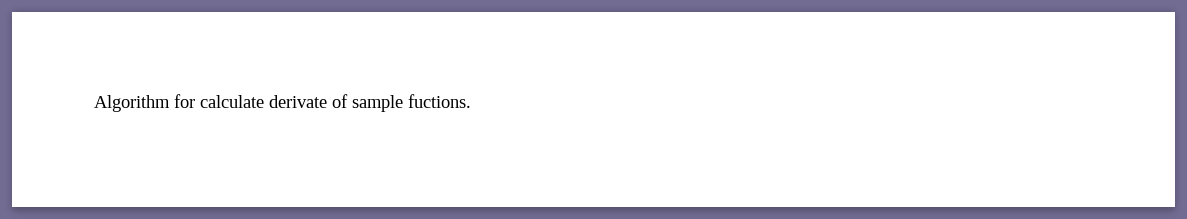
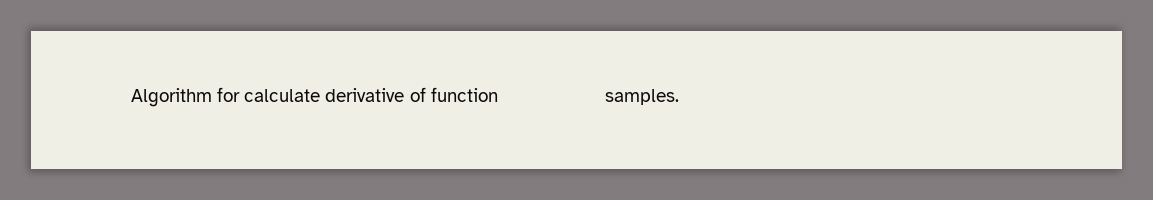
[269,94,471,112] derivate of sample fuctions. -> [325,87,679,105] derivative of function samples.

